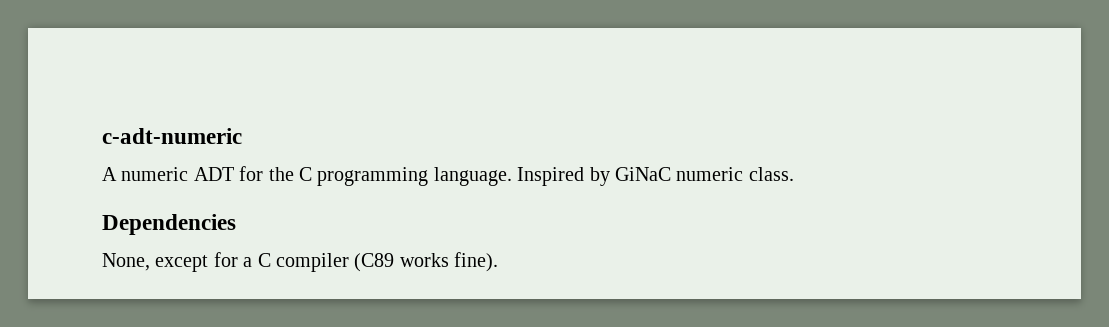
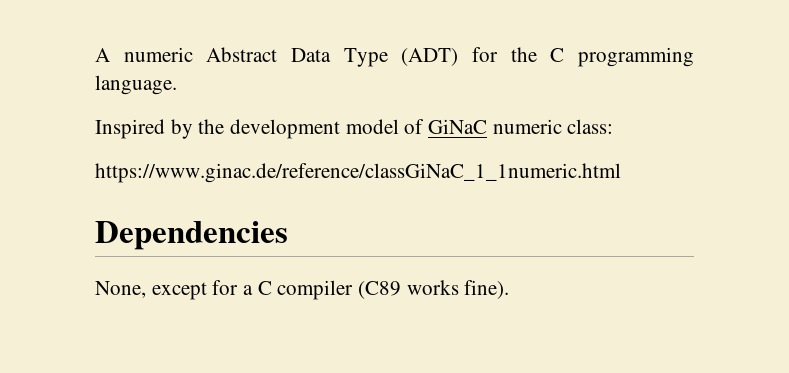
[102,128,242,144] c-adt-numeric // -> (95, 55) none
[193,167,234,181] ADT -> [206,47,459,67] Abstract Data Type (ADT)
(512, 176) none -> (177, 85) //
[615,167,794,181] GiNaC numeric class. -> [198,119,614,139] [95,163,621,183] the development model of GiNaC numeric class: // https://www.ginac.de/reference/classGiNaC_1_1numeric.html

